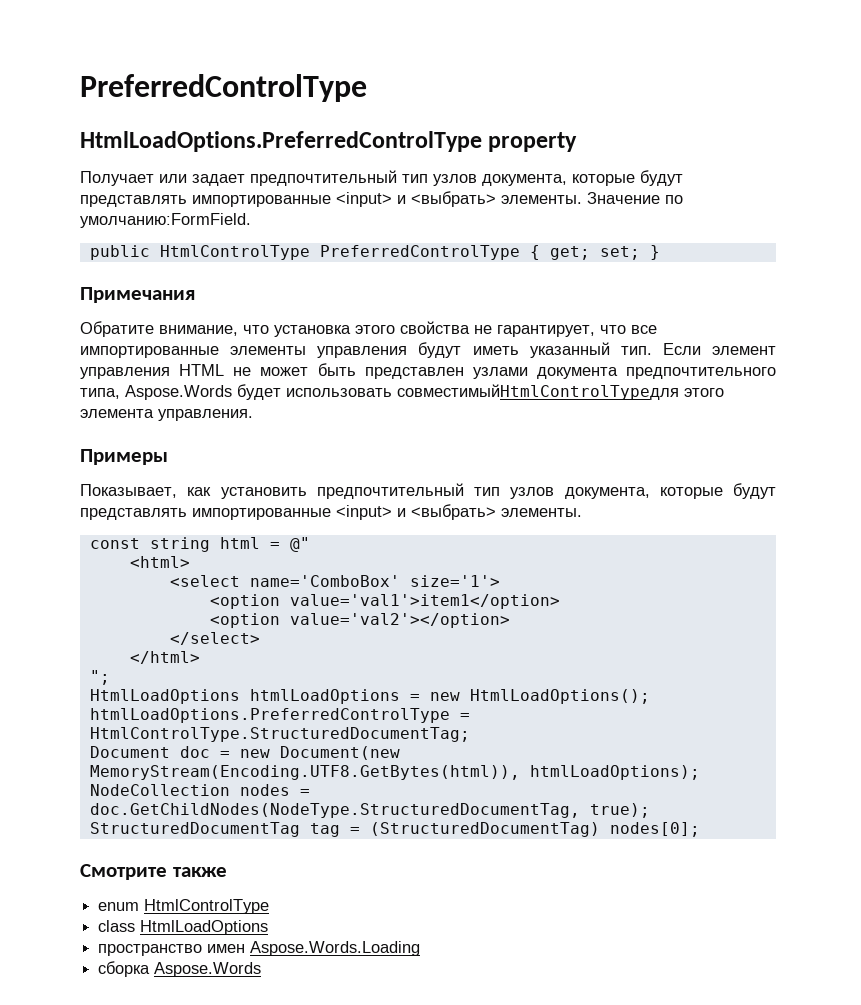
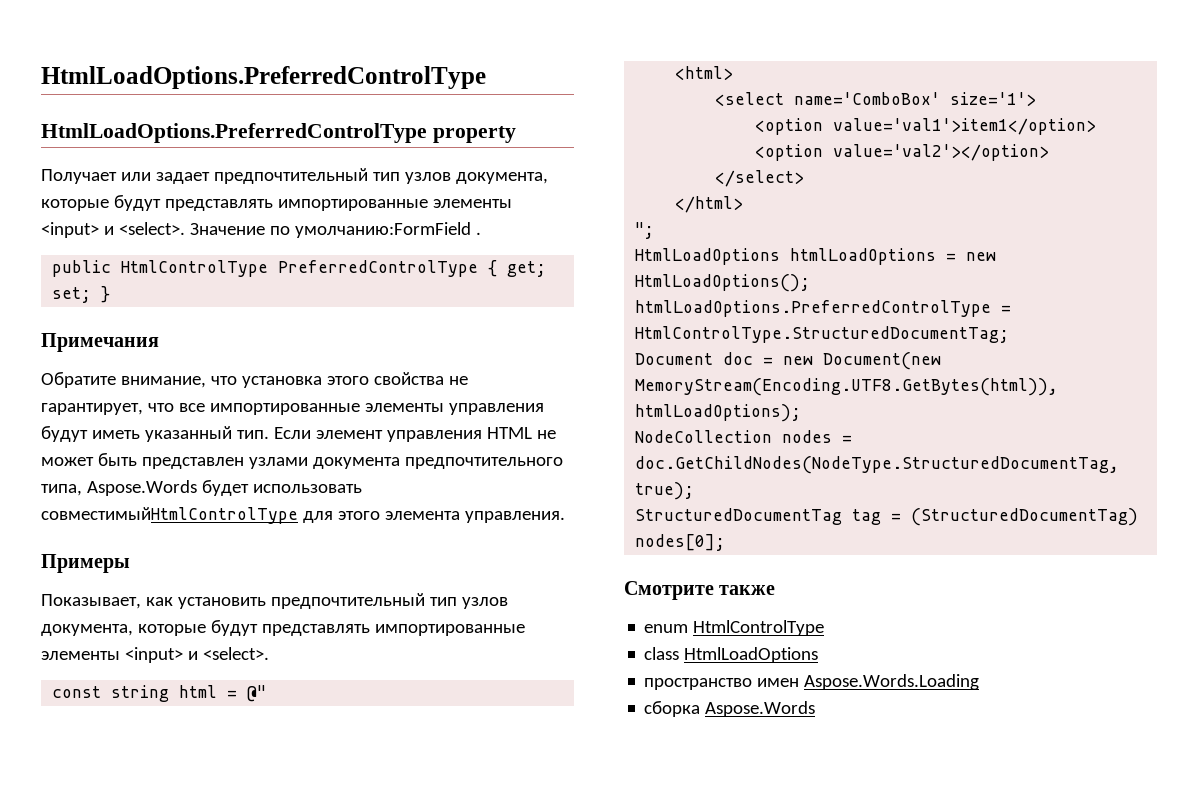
[80,74,367,102] PreferredControlType -> [41,66,486,89] HtmlLoadOptions.PreferredControlType
[336,191,683,207] [80,213,251,228] <input> и <выбрать> элементы. Значение по умолчанию:FormField. -> [432,199,512,208] [41,222,481,238] элементы <input> и <select>. Значение по умолчанию:FormField .
[397,384,679,400] совместимыйHtmlControlTypeдля -> [41,507,333,524] совместимыйHtmlControlType для
[336,504,582,520] <input> и <выбрать> элементы. -> [41,647,269,663] элементы <input> и <select>.

